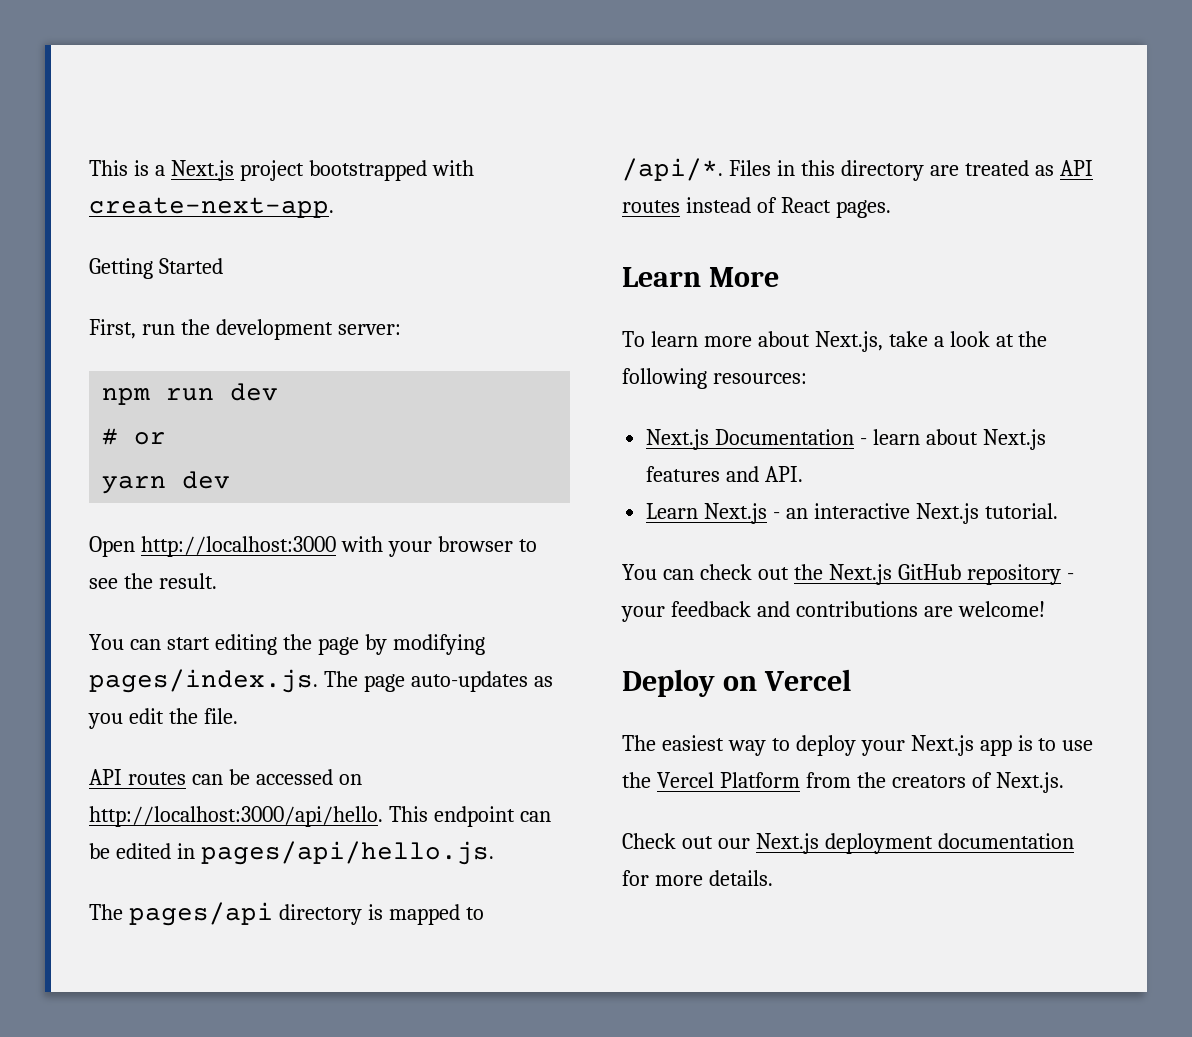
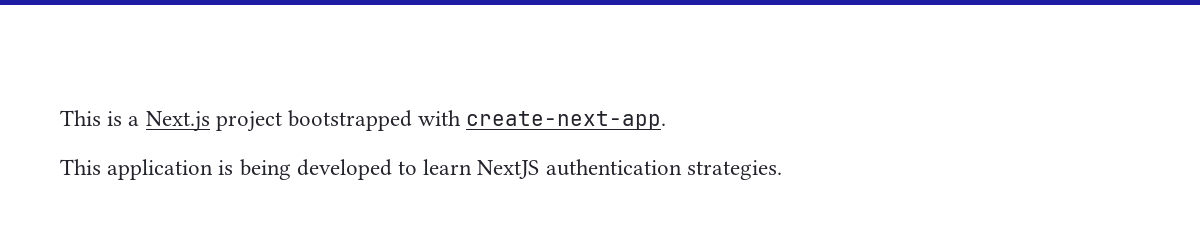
[89,258,223,279] [89,319,401,340] [102,383,279,405] [102,428,167,445] [102,471,231,494] [89,536,537,557] [89,573,217,589] [89,634,485,655] [89,669,553,693] [88,708,238,729] [89,769,362,785] [89,806,551,827] [89,841,494,865] [89,902,484,926] [622,158,1093,181] [622,197,891,218] [622,267,779,287] [622,331,1048,352] [622,368,807,389] [646,429,1046,450] [646,466,804,482] [646,503,1058,524] [622,564,1074,585] [621,601,1045,622] [622,669,851,697] [622,735,1094,756] [622,772,1064,793] [622,833,1074,854] [622,870,773,886] Getting Started // First, run the development server: // npm run dev // # or // yarn dev // Open http://localhost:3000 with your browser to see the result. // You can start editing the page by modifying pages/index.js. The page auto-updates as you edit the file. // API routes can be accessed on http://localhost:3000/api/hello. This endpoint can be edited in pages/api/hello.js. // The pages/api directory is mapped to /api/*. Files in this directory are treated as API routes instead of React pages. // Learn More // To learn more about Next.js, take a look at the following resources: // Next.js Documentation - learn about Next.js features and API. // Learn Next.js - an interactive Next.js tutorial. // You can check out the Next.js GitHub repository - your feedback and contributions are welcome! // Deploy on Vercel // The easiest way to deploy your Next.js app is to use the Vercel Platform from the creators of Next.js. // Check out our Next.js deployment documentation for more details. -> [60,159,782,180] This application is being developed to learn NextJS authentication strategies.

